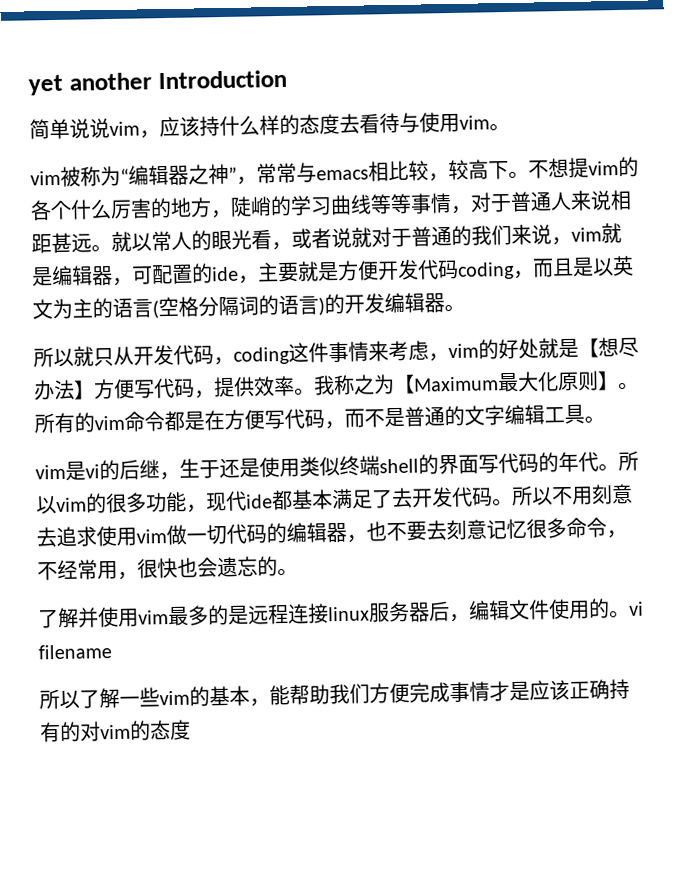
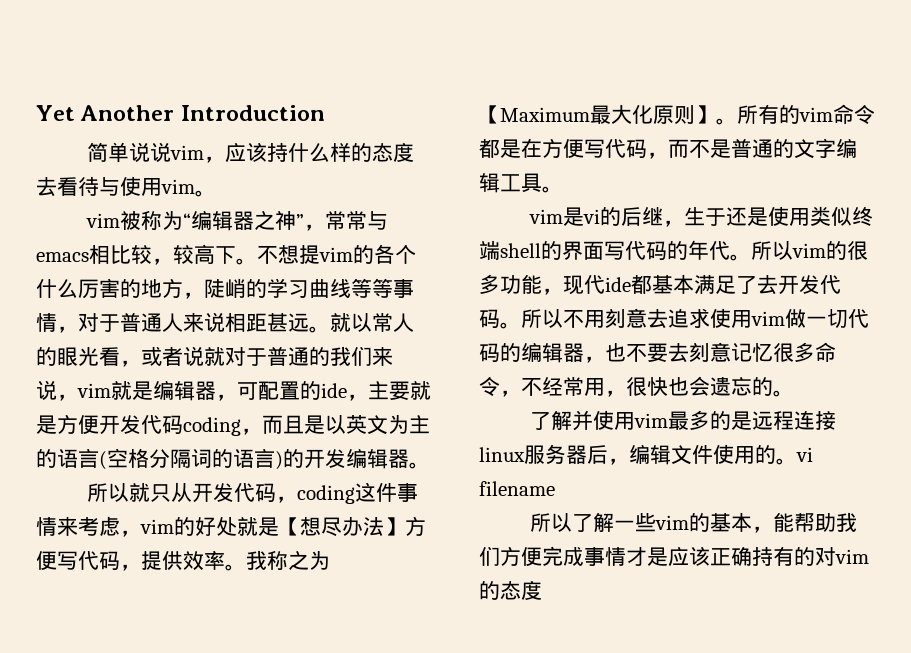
[28,72,152,96] yet another -> [36,105,175,121] Yet Another

